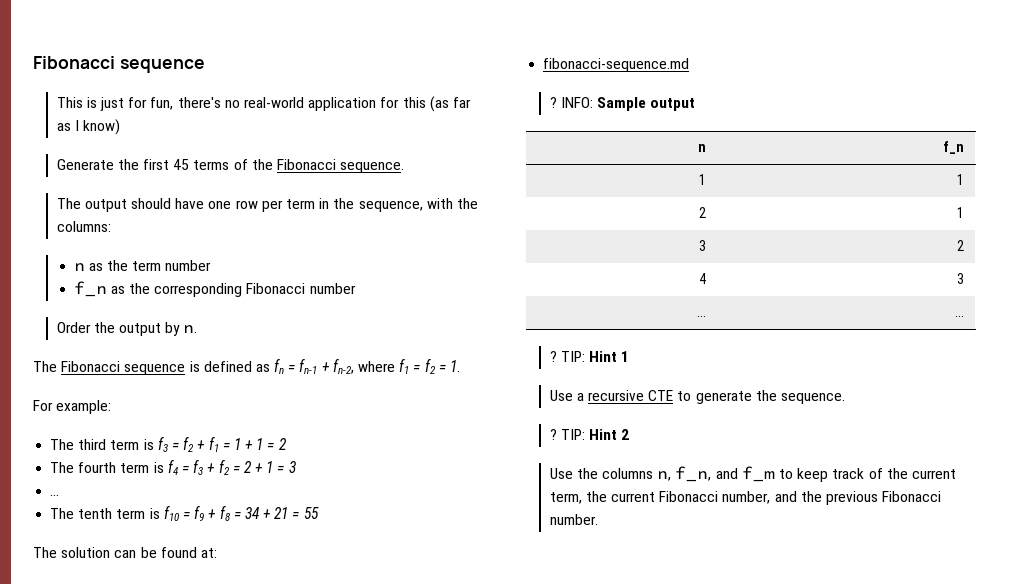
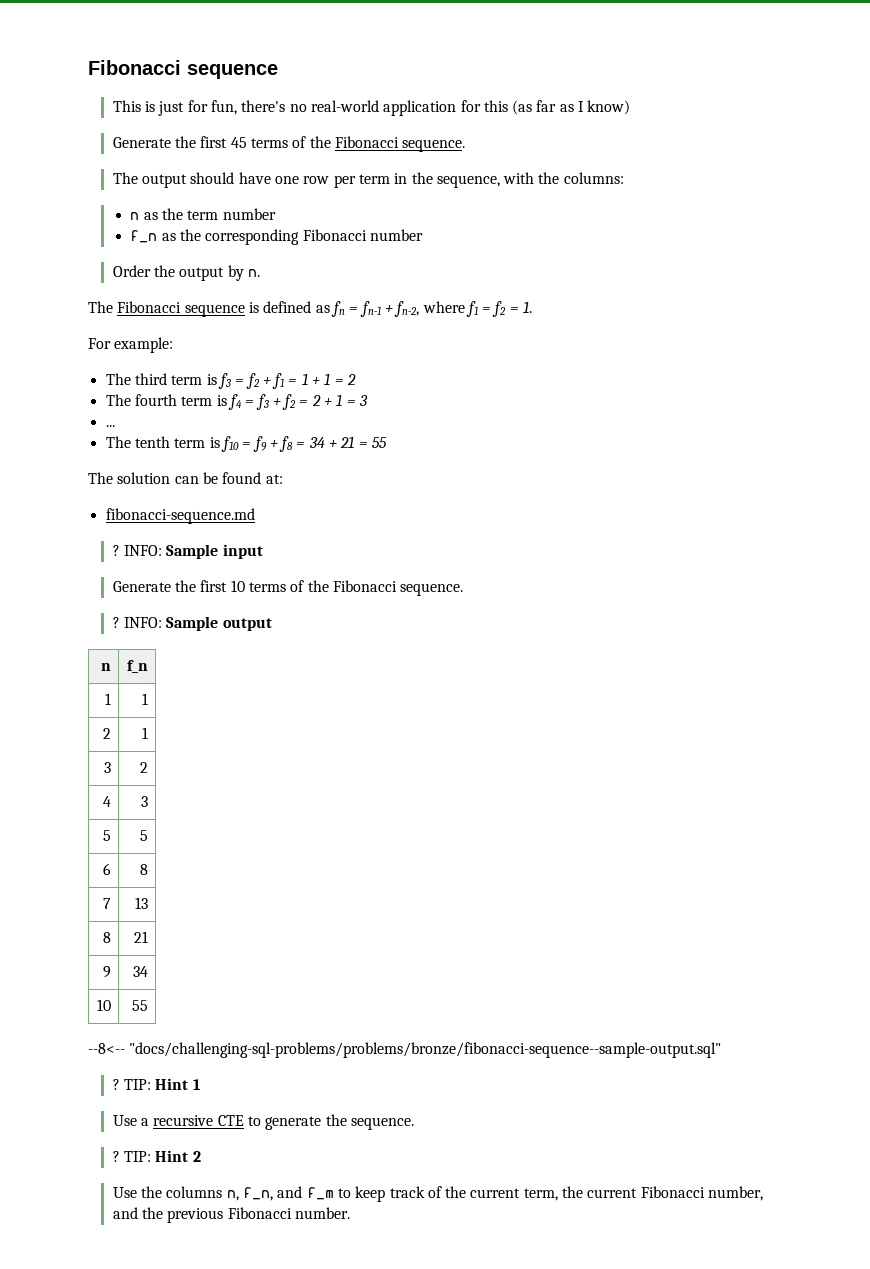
(690, 65) none -> [112,544,263,559] [112,580,464,596] // ? INFO: Sample input // Generate the first 10 terms of the Fibonacci sequence.
[696,315,706,317] [954,315,964,317] ... | ... -> [103,830,112,841] [140,830,149,841] [103,863,112,875] [140,864,149,875] [103,898,112,909] [135,897,149,909] [103,932,112,943] [134,931,149,943] [103,966,112,978] [133,966,149,977] [97,999,112,1011] [132,1000,149,1011] [88,1042,722,1058] 5 | 5 // 6 | 8 // 7 | 13 // 8 | 21 // 9 | 34 // 10 | 55 // --8<-- "docs/challenging-sql-problems/problems/bronze/fibonacci-sequence--sample-output.sql"

